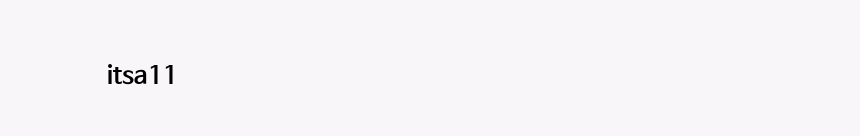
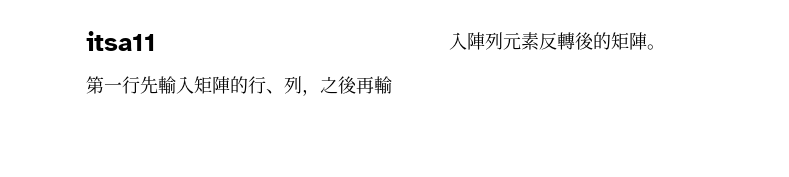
(178, 74) none -> [86,76,392,96] [449,32,665,50] // 第一行先輸入矩陣的行、列，之後再輸入陣列元素反轉後的矩陣。

